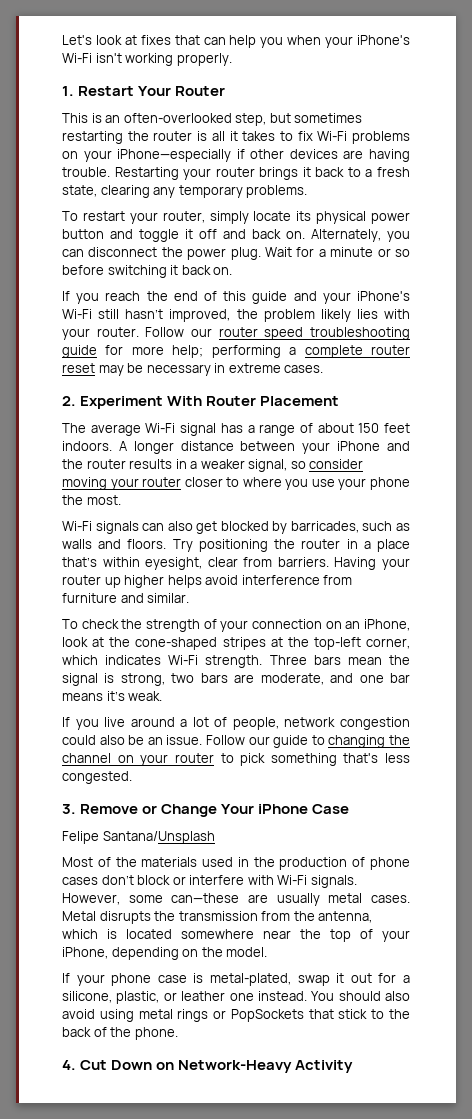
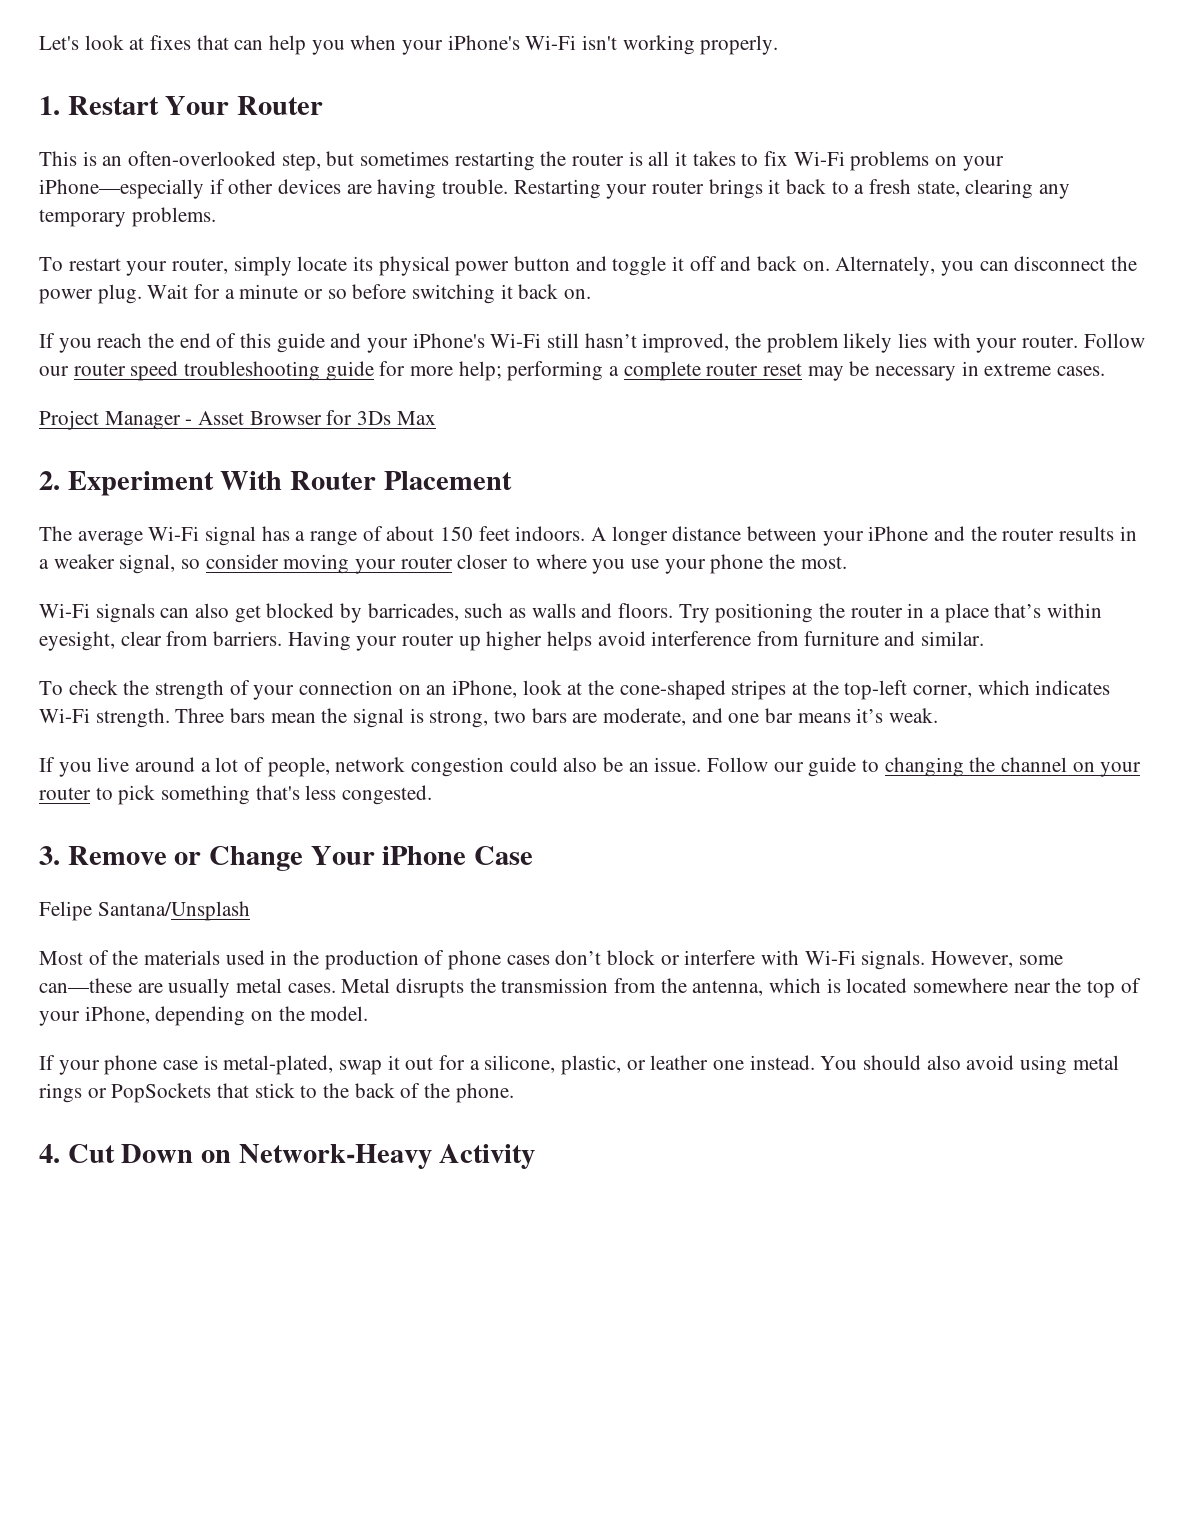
(324, 369) none -> [39,410,436,430] // Project Manager - Asset Browser for 3Ds Max

